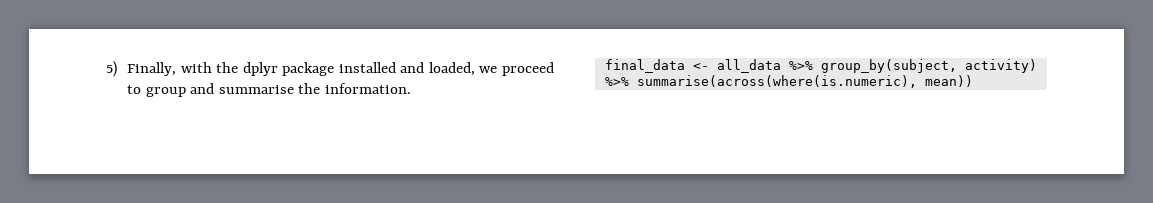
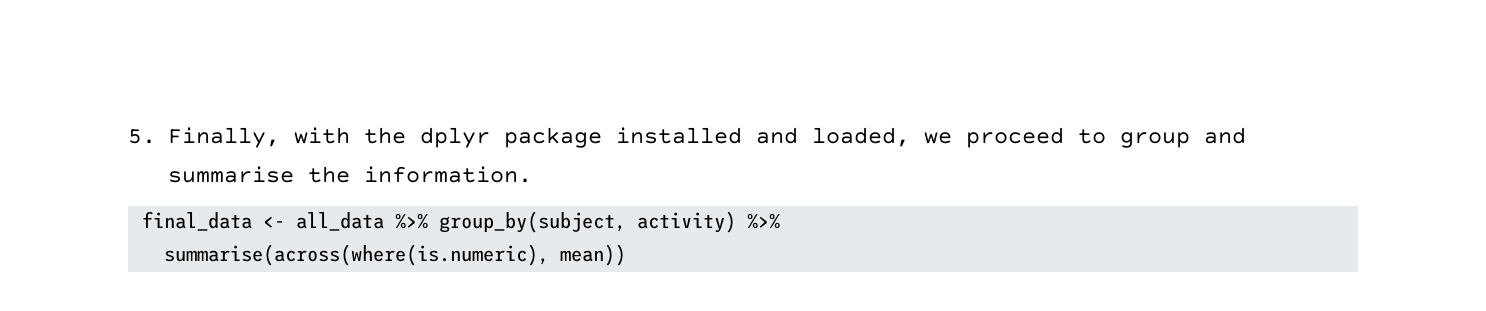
[106,61,117,77] 5) -> [128,129,156,144] 5.
(629, 81) none -> (781, 221) //

